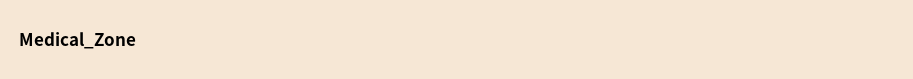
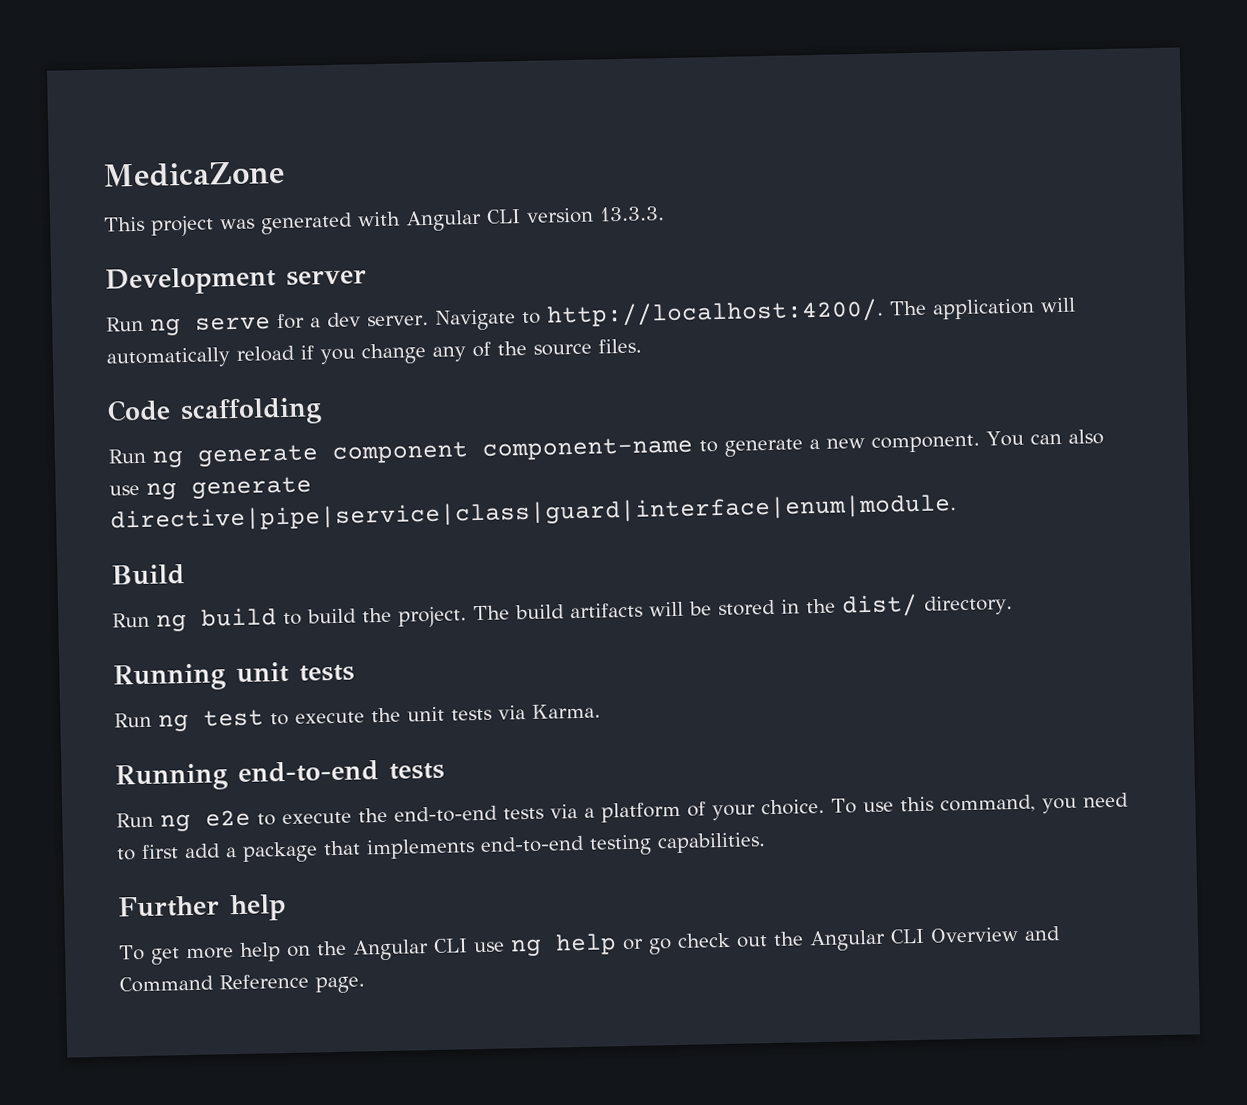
[19,32,136,49] Medical_Zone -> [102,160,285,188] [103,206,665,237] [105,266,367,296] [106,297,1076,336] [106,338,642,369] [107,397,322,427] [108,429,1104,468] [109,476,312,500] [110,493,957,533] [111,564,185,586] [112,593,1013,632] [113,661,355,692] [114,703,601,732] [115,760,445,792] [116,792,1129,832] [116,832,766,863] [117,894,286,922] [118,926,1061,965] [119,973,366,994] MedicaZone // This project was generated with Angular CLI version 13.3.3. // Development server // Run ng serve for a dev server. Navigate to http://localhost:4200/. The application will automatically reload if you change any of the source files. // Code scaffolding // Run ng generate component component-name to generate a new component. You can also use ng generate directive|pipe|service|class|guard|interface|enum|module. // Build // Run ng build to build the project. The build artifacts will be stored in the dist/ directory. // Running unit tests // Run ng test to execute the unit tests via Karma. // Running end-to-end tests // Run ng e2e to execute the end-to-end tests via a platform of your choice. To use this command, you need to first add a package that implements end-to-end testing capabilities. // Further help // To get more help on the Angular CLI use ng help or go check out the Angular CLI Overview and Command Reference page.

